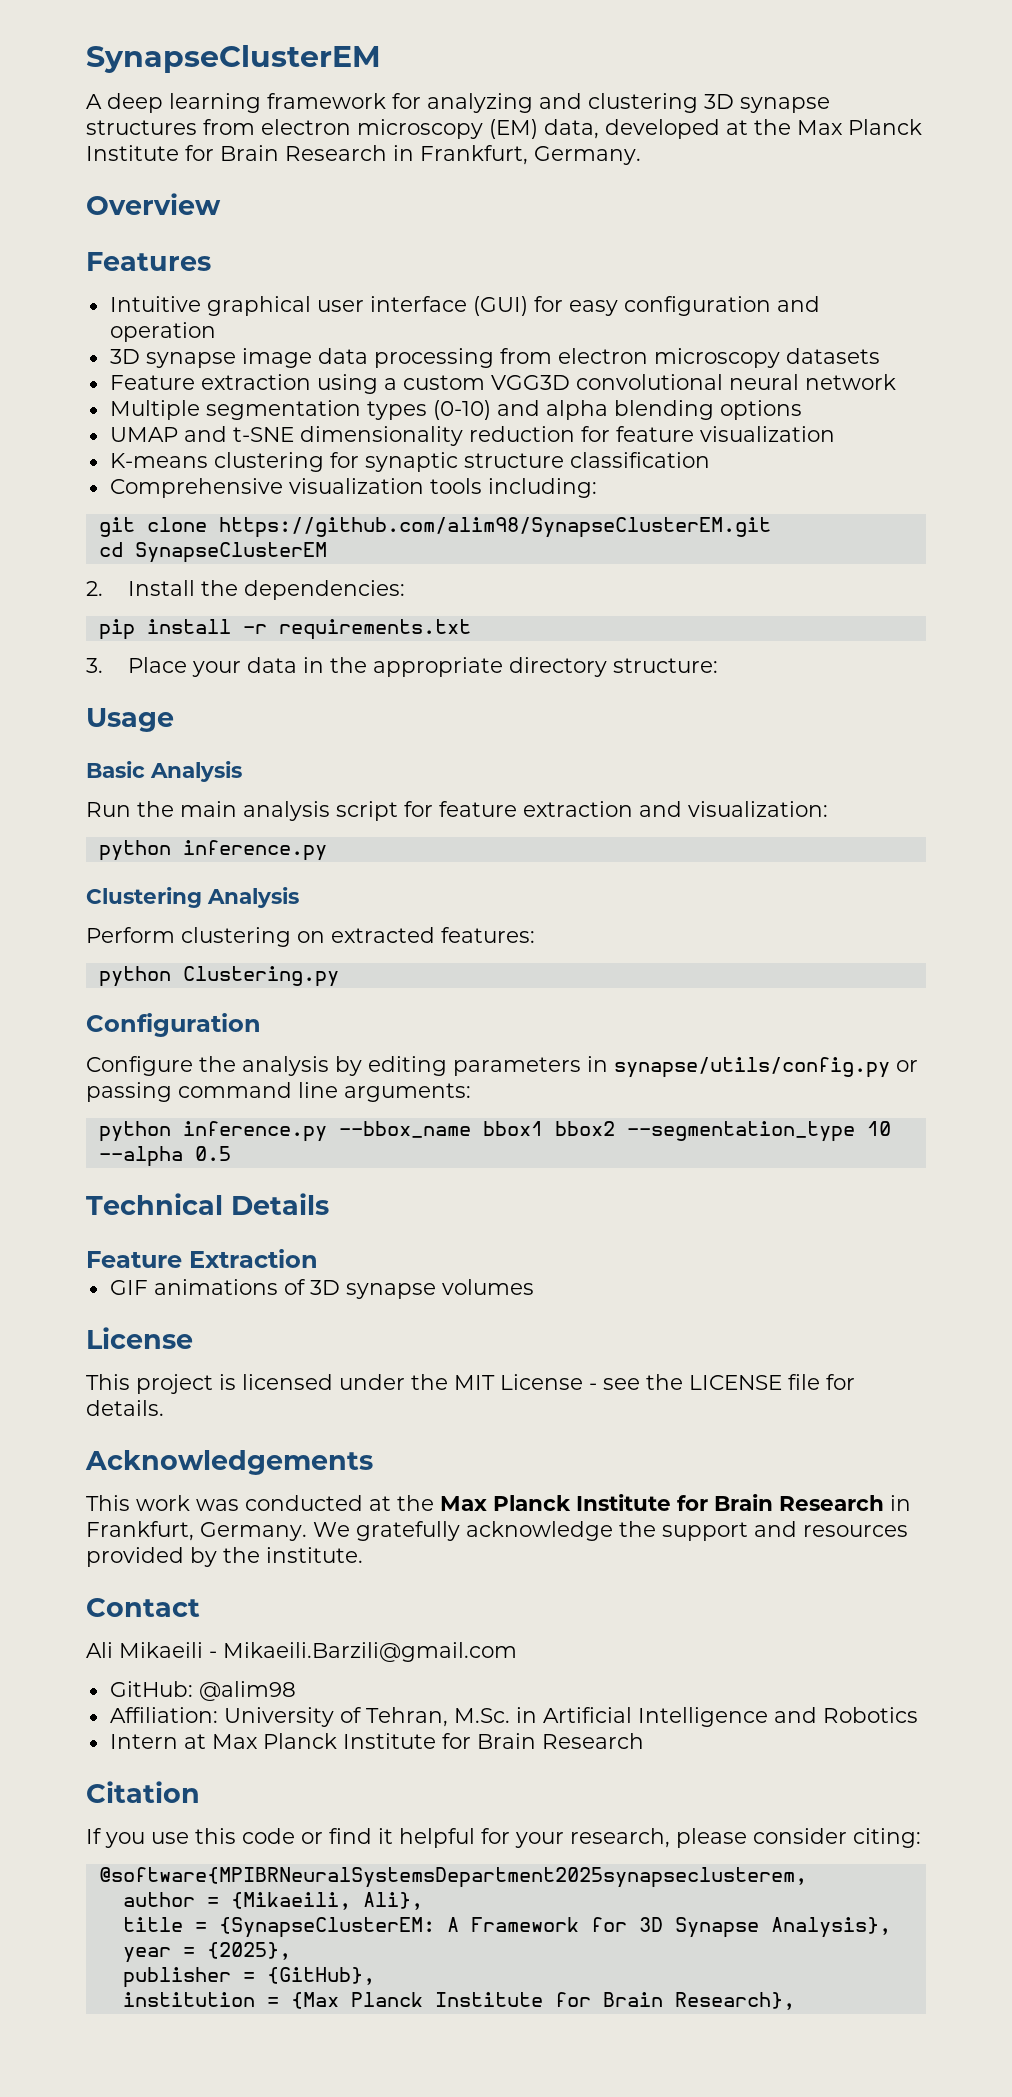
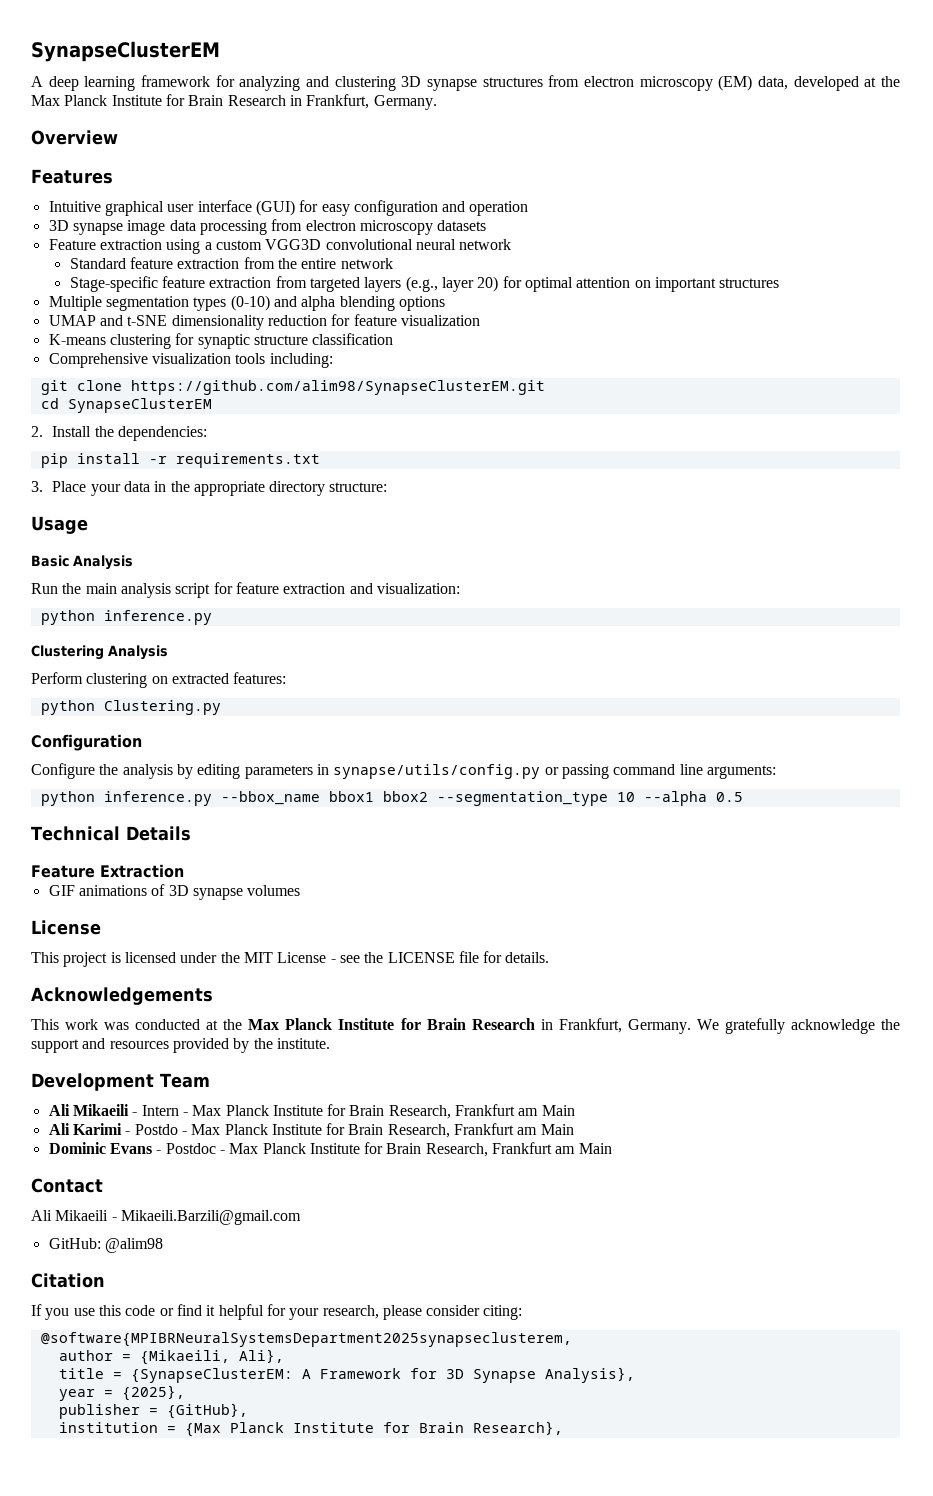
(896, 382) none -> [69,257,393,269] [69,276,780,292] // Standard feature extraction from the entire network // Stage-specific feature extraction from targeted layers (e.g., layer 20) for optimal attention on important structures
(363, 1555) none -> [31,1073,210,1091] [48,1104,575,1119] [48,1123,574,1138] [48,1142,612,1157] // Development Team // Ali Mikaeili - Intern - Max Planck Institute for Brain Research, Frankfurt am Main // Ali Karimi - Postdo - Max Planck Institute for Brain Research, Frankfurt am Main // Dominic Evans - Postdoc - Max Planck Institute for Brain Research, Frankfurt am Main
[109,1707,918,1727] [109,1733,644,1749] // Affiliation: University of Tehran, M.Sc. in Artificial Intelligence and Robotics // Intern at Max Planck Institute for Brain Research -> (163, 1245) none

